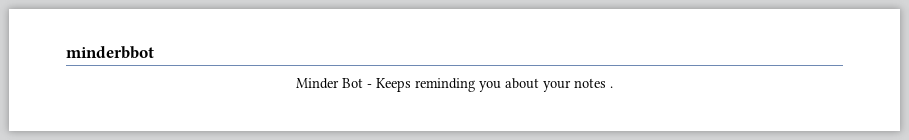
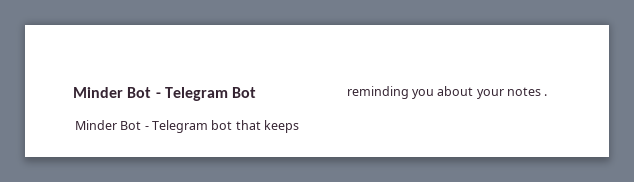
[66,46,154,59] [296,78,411,92] minderbbot // Minder Bot - Keeps -> [73,87,257,101] [74,120,300,133] Minder Bot - Telegram Bot // Minder Bot - Telegram bot that keeps

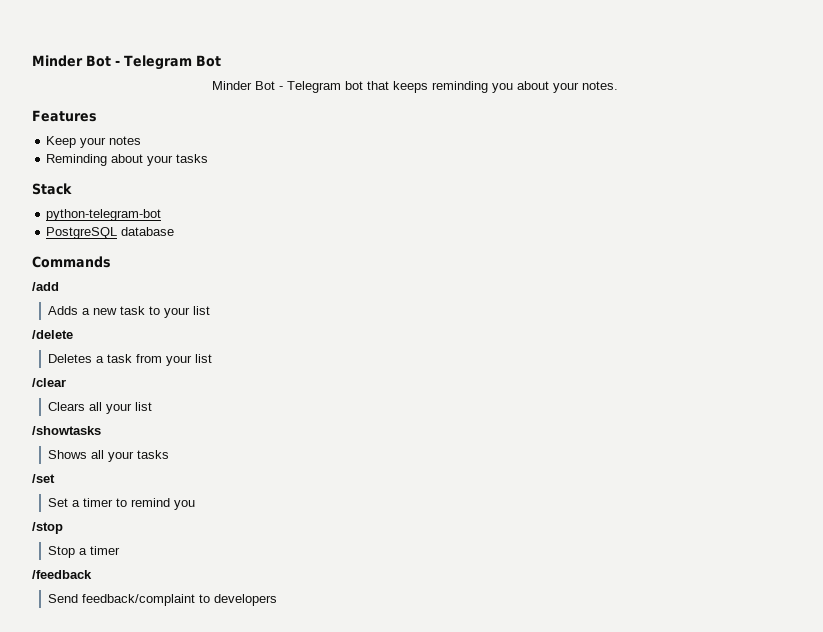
[507,87,548,96] notes . -> [582,81,618,90] [32,110,97,122] [46,136,142,148] [46,154,209,166] [32,183,72,195] [46,209,162,221] [46,227,175,239] [32,256,111,268] [32,282,59,291] [47,306,210,318] [32,330,73,339] [47,354,212,366] [32,378,66,387] [47,402,152,414] [32,426,101,435] [47,450,169,462] [32,474,55,483] [47,498,195,510] [32,522,63,534] [47,546,120,558] [32,570,92,579] [47,594,277,606] notes. // Features // Keep your notes // Reminding about your tasks // Stack // python-telegram-bot // PostgreSQL database // Commands // /add // Adds a new task to your list // /delete // Deletes a task from your list // /clear // Clears all your list // /showtasks // Shows all your tasks // /set // Set a timer to remind you // /stop // Stop a timer // /feedback // Send feedback/complaint to developers

